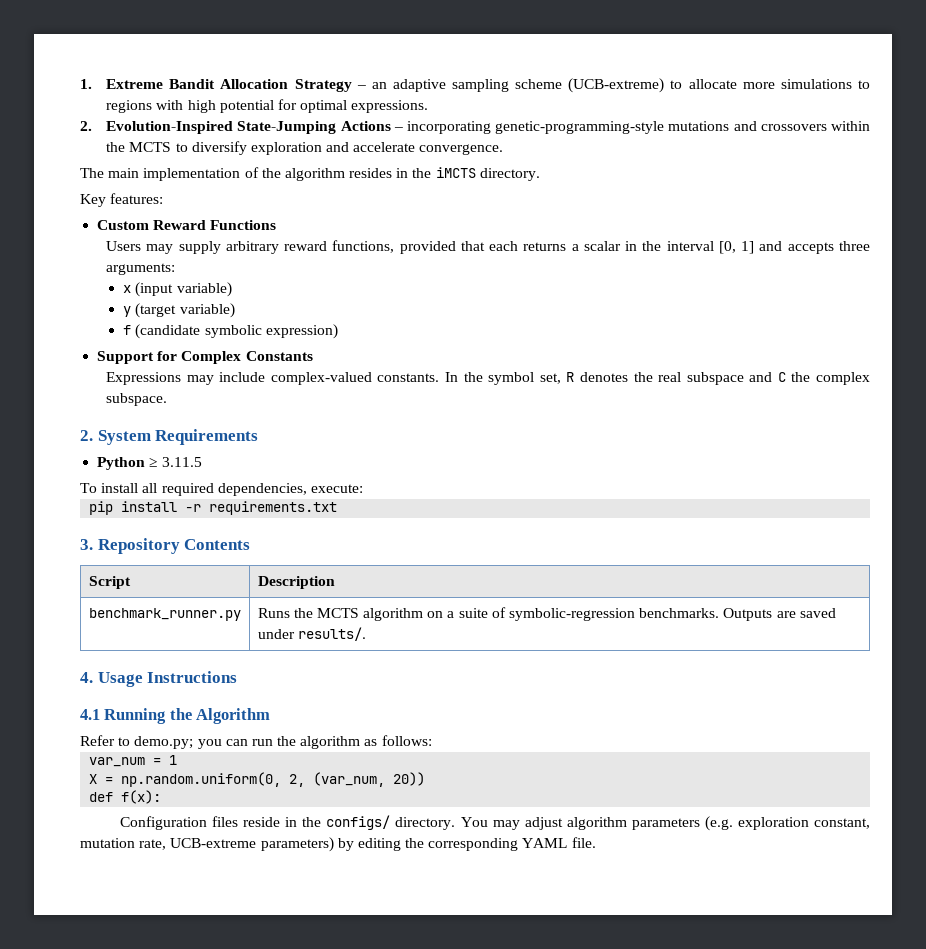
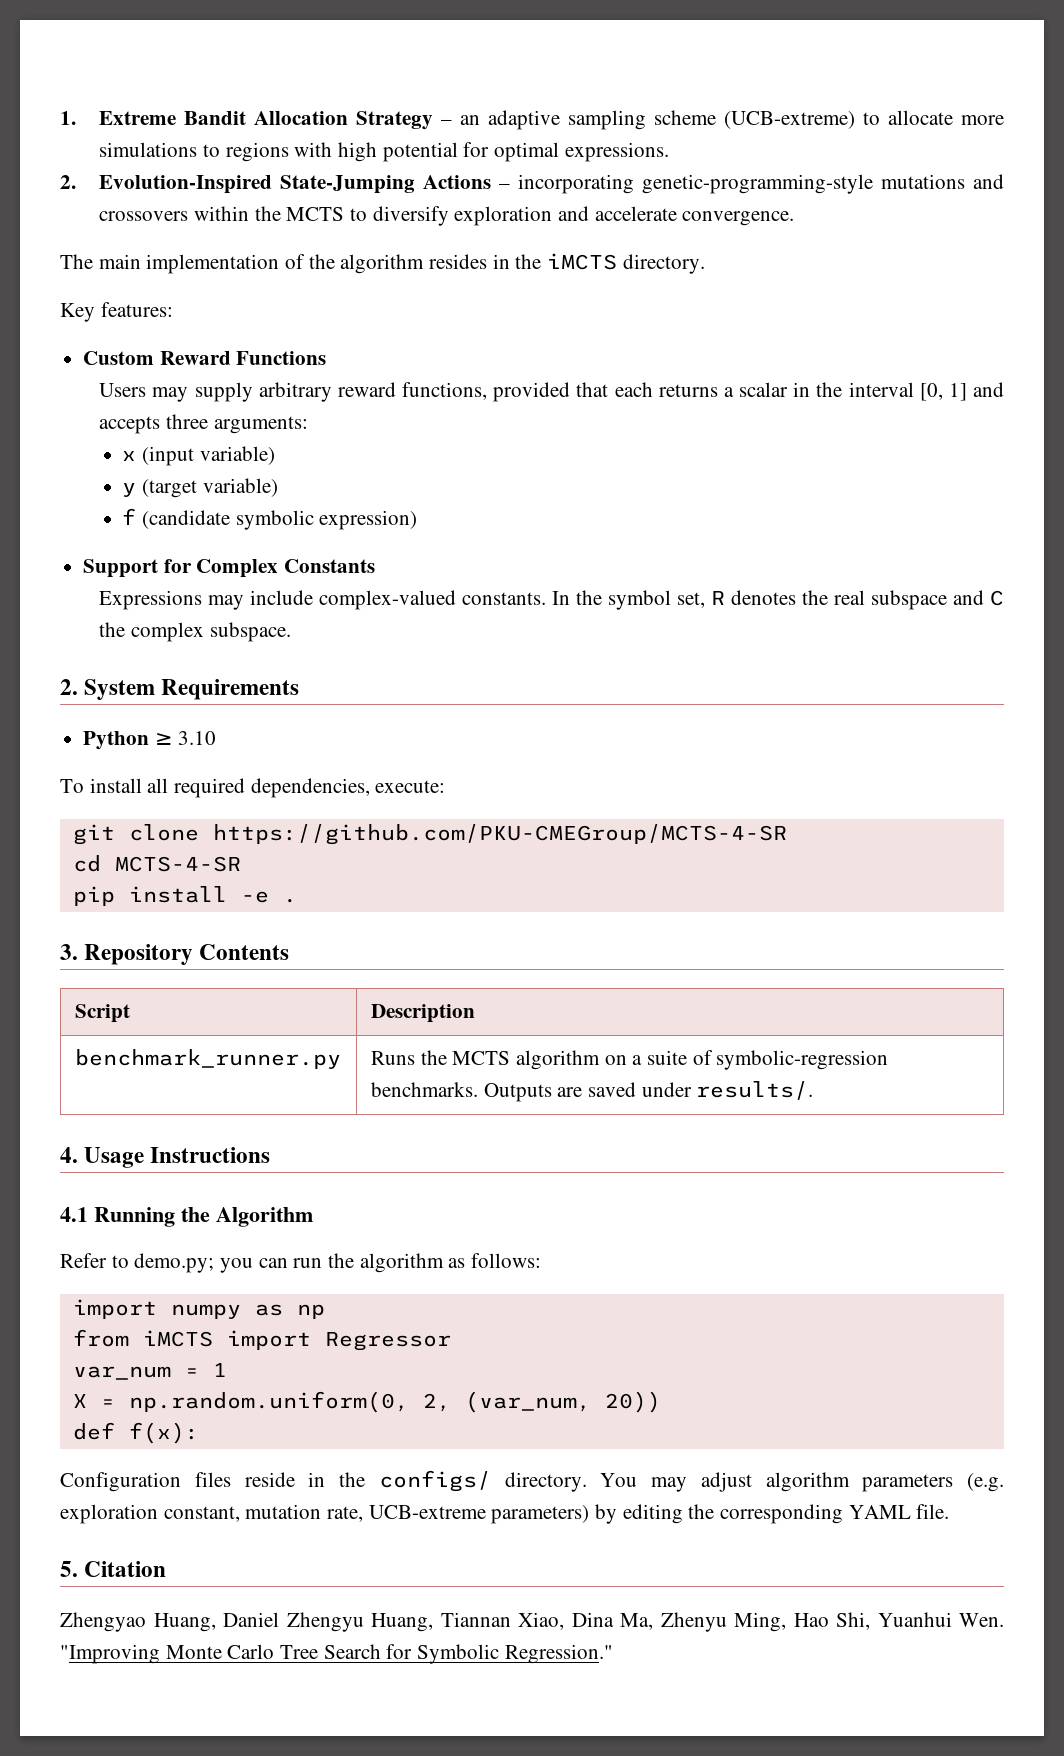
[162,457,203,467] 3.11.5 -> [178,731,217,745] 3.10
(363, 488) none -> [72,824,787,845] [72,855,241,872] // git clone https://github.com/PKU-CMEGroup/MCTS-4-SR // cd MCTS-4-SR
[185,501,338,515] -r requirements.txt -> [240,891,297,903] -e .
(432, 740) none -> [72,1299,325,1319] [72,1329,451,1351] // import numpy as np // from iMCTS import Regressor
(596, 842) none -> [60,1561,167,1577] [60,1612,1004,1632] [60,1644,613,1664] // 5. Citation // Zhengyao Huang, Daniel Zhengyu Huang, Tiannan Xiao, Dina Ma, Zhenyu Ming, Hao Shi, Yuanhui Wen. "Improving Monte Carlo Tree Search for Symbolic Regression."

